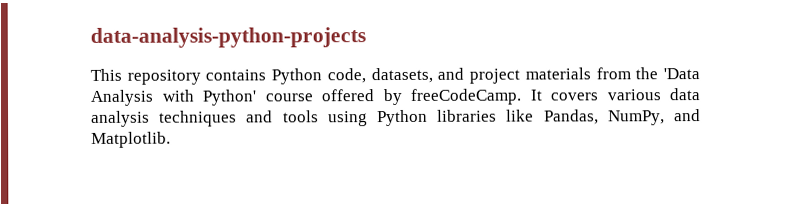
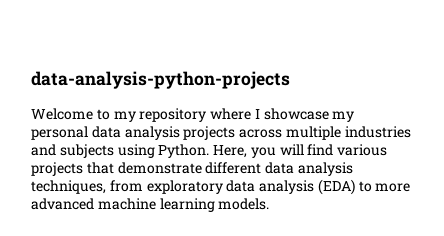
[90,67,701,85] [90,88,700,106] [91,109,701,127] [91,131,171,148] This repository contains Python code, datasets, and project materials from the 'Data Analysis with Python' course offered by freeCodeCamp. It covers various data analysis techniques and tools using Python libraries like Pandas, NumPy, and Matplotlib. -> [31,108,355,122] [31,126,411,140] [31,144,388,158] [31,162,353,176] [31,179,411,195] [31,198,270,212] Welcome to my repository where I showcase my personal data analysis projects across multiple industries and subjects using Python. Here, you will find various projects that demonstrate different data analysis techniques, from exploratory data analysis (EDA) to more advanced machine learning models.

